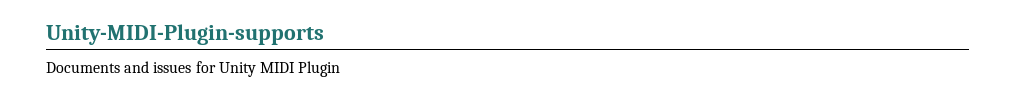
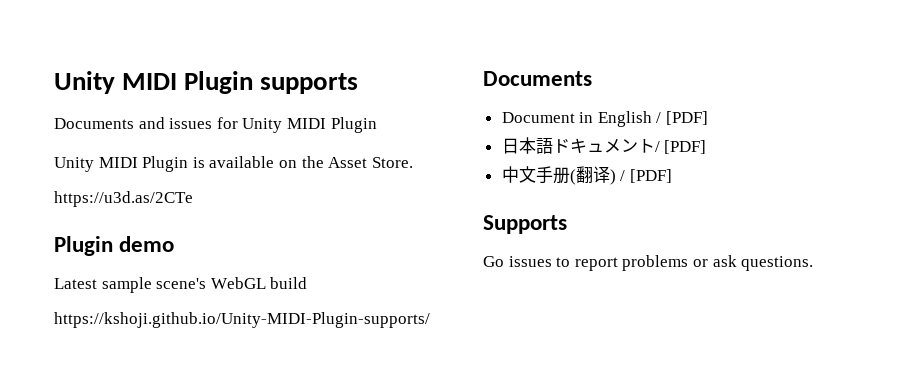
[46,24,324,45] Unity-MIDI-Plugin-supports -> [54,71,359,94] Unity MIDI Plugin supports
(341, 69) none -> [54,156,413,172] [54,191,193,207] [54,236,175,256] [54,277,308,293] [54,312,430,328] [483,71,592,86] [501,111,709,127] [501,137,707,154] [501,166,672,185] [483,215,567,234] [483,255,814,271] // Unity MIDI Plugin is available on the Asset Store. // https://u3d.as/2CTe // Plugin demo // Latest sample scene's WebGL build // https://kshoji.github.io/Unity-MIDI-Plugin-supports/ // Documents // Document in English / [PDF] // 日本語ドキュメント/ [PDF] // 中文手册(翻译) / [PDF] // Supports // Go issues to report problems or ask questions.

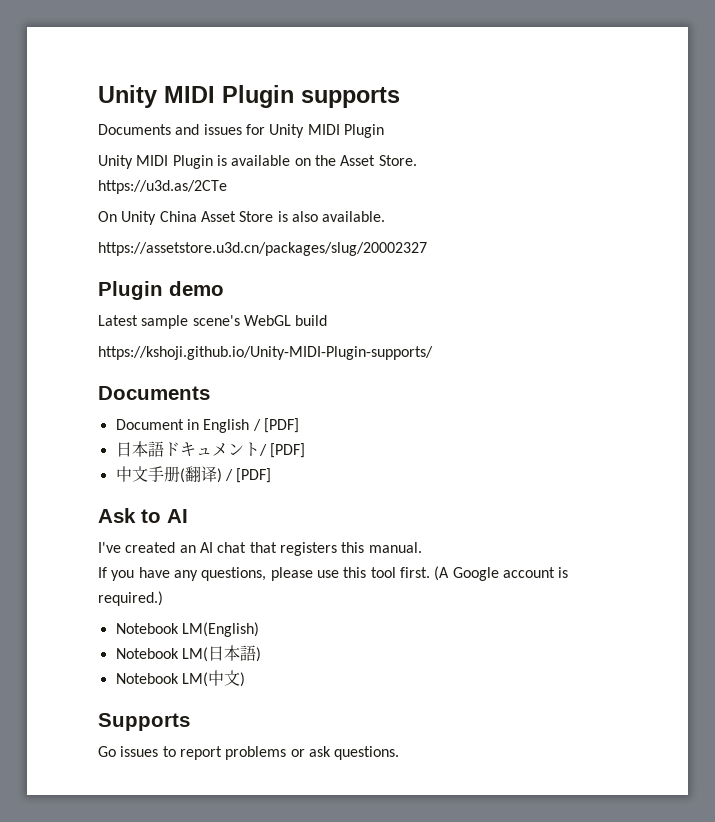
(193, 199) none -> [98,211,386,225] [98,242,427,256] // On Unity China Asset Store is also available. // https://assetstore.u3d.cn/packages/slug/20002327
(672, 176) none -> [98,508,188,523] [98,542,422,556] [98,566,569,581] [98,591,163,606] [115,622,259,637] [115,645,261,662] [115,670,245,687] // Ask to AI // I've created an AI chat that registers this manual. // If you have any questions, please use this tool first. (A Google account is required.) // Notebook LM(English) // Notebook LM(日本語) // Notebook LM(中文)

